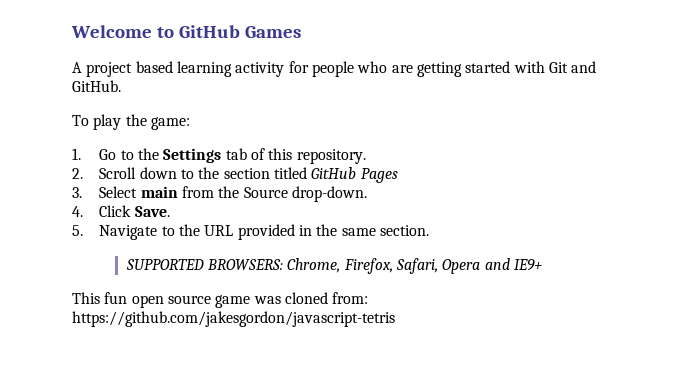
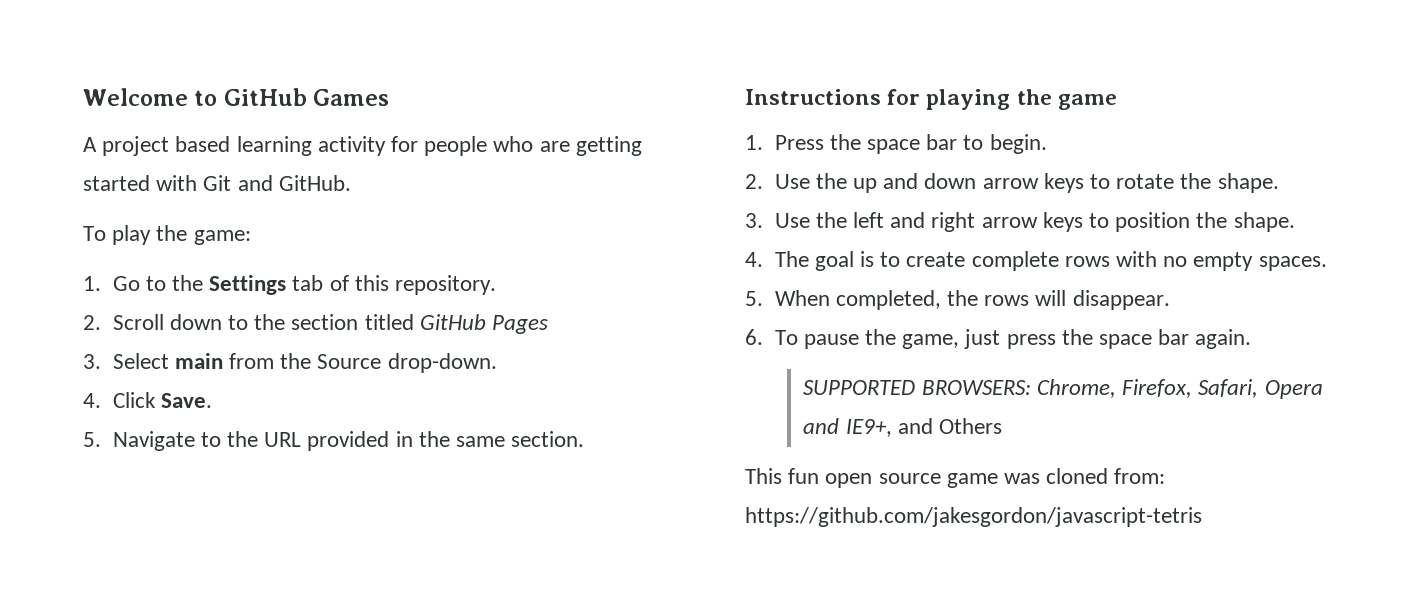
(429, 230) none -> [745,89,1117,110] [745,134,1047,154] [745,173,1279,193] [745,212,1295,232] [745,251,1327,271] [745,290,1170,310] [745,329,1252,349] // Instructions for playing the game // 1. Press the space bar to begin. // 2. Use the up and down arrow keys to rotate the shape. // 3. Use the left and right arrow keys to position the shape. // 4. The goal is to create complete rows with no empty spaces. // 5. When completed, the rows will disappear. // 6. To pause the game, just press the space bar again.
[513,259,542,271] IE9+ -> [845,418,1003,437] IE9+, and Others

